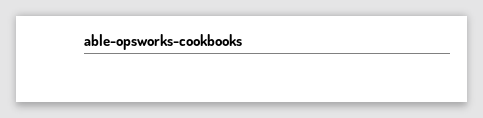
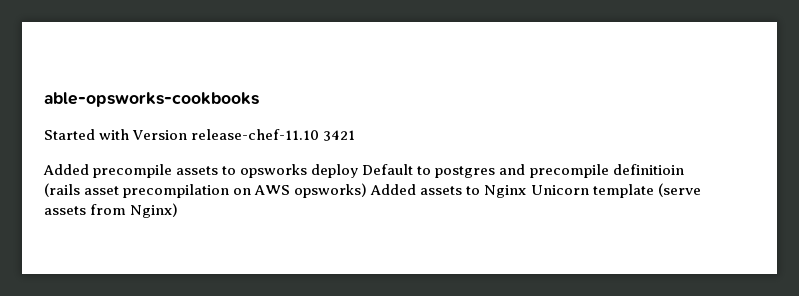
(242, 42) none -> [44,129,356,141] [43,164,684,178] [44,183,701,198] [44,203,179,218] // Started with Version release-chef-11.10 3421 // Added precompile assets to opsworks deploy Default to postgres and precompile definitioin (rails asset precompilation on AWS opsworks) Added assets to Nginx Unicorn template (serve assets from Nginx)

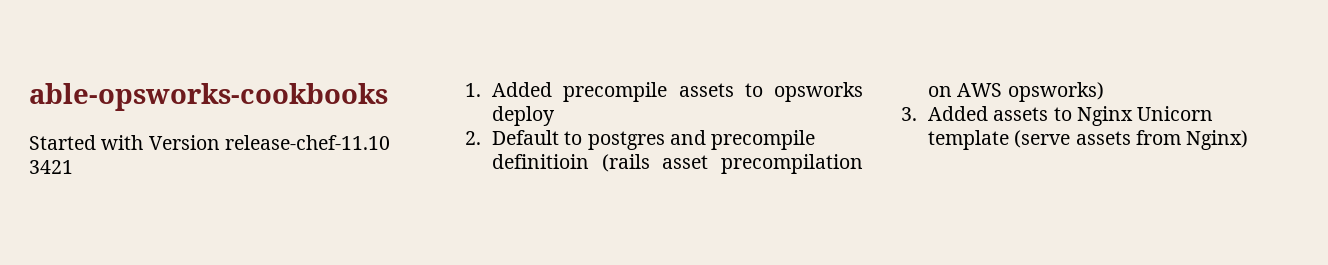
(356, 135) none -> [465,83,481,97] 1.
(359, 171) none -> [465,131,481,145] // 2.
(368, 190) none -> [901,107,917,121] // 3.

